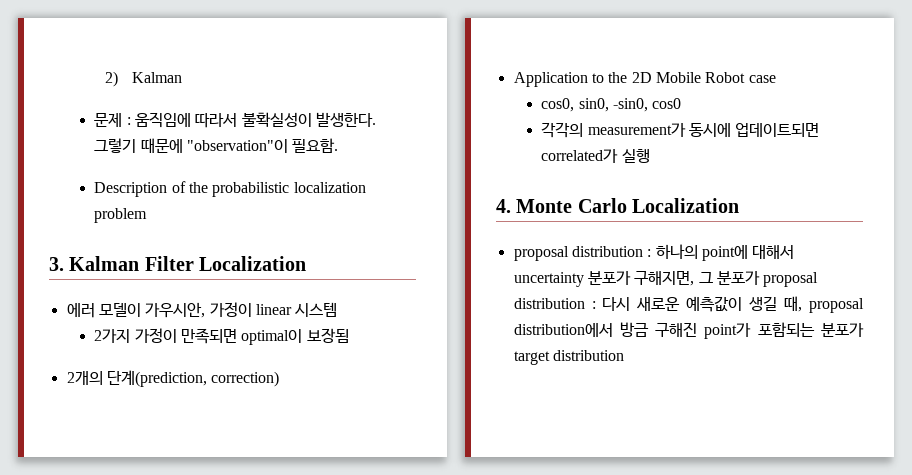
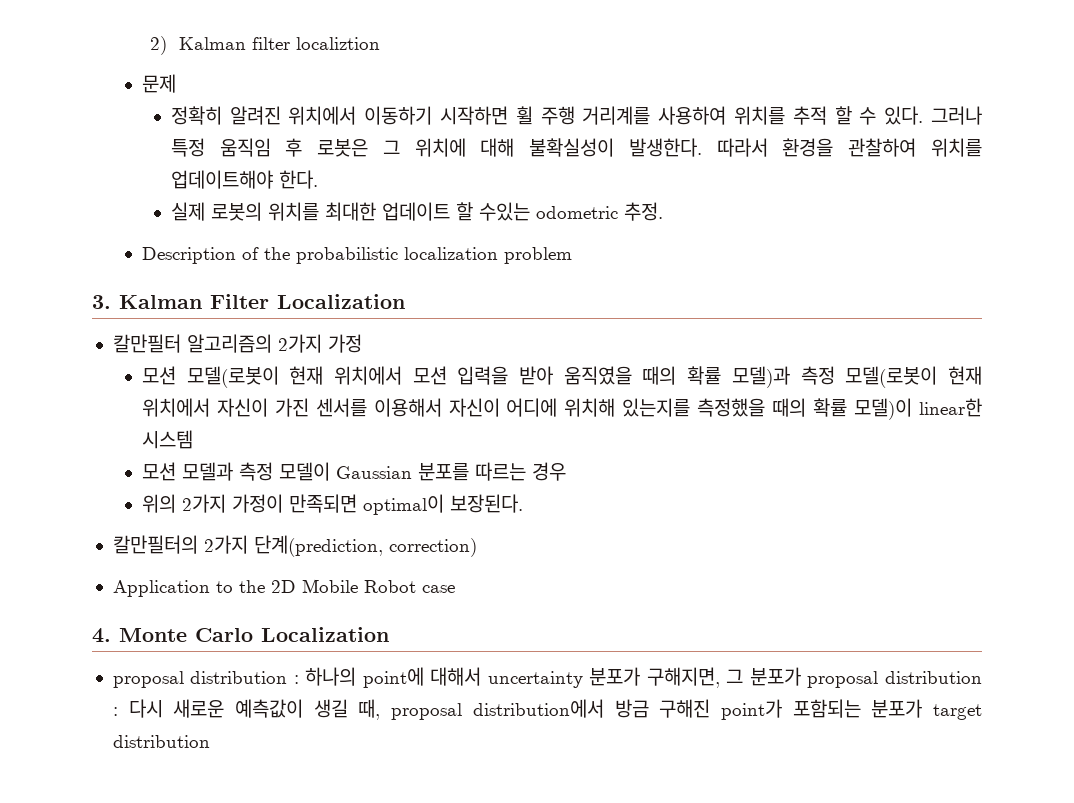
(183, 77) none -> [251,37,380,50] filter localiztion
[126,112,377,128] [94,138,339,153] : 움직임에 따라서 불확실성이 발생한다. 그렇기 때문에 "observation"이 필요함. -> [170,106,982,125] [170,138,982,157] [170,170,318,189] [170,202,663,221] // 정확히 알려진 위치에서 이동하기 시작하면 휠 주행 거리계를 사용하여 위치를 추적 할 수 있다. 그러나 특정 움직임 후 로봇은 그 위치에 대해 불확실성이 발생한다. 따라서 환경을 관찰하여 위치를 업데이트해야 한다. // 실제 로봇의 위치를 최대한 업데이트 할 수있는 odometric 추정.
[66,302,338,318] 에러 모델이 가우시안, 가정이 linear 시스템 // -> [112,334,362,353] [141,366,982,388] [141,398,983,420] [141,430,193,449] [141,462,566,481] [141,494,176,513] 칼만필터 알고리즘의 2가지 가정 // 모션 모델(로봇이 현재 위치에서 모션 입력을 받아 움직였을 때의 확률 모델)과 측정 모델(로봇이 현재 위치에서 자신이 가진 센서를 이용해서 자신이 어디에 위치해 있는지를 측정했을 때의 확률 모델)이 linear한 시스템 // 모션 모델과 측정 모델이 Gaussian 분포를 따르는 경우 // 위의
[306,328,349,343] [66,371,103,385] 보장됨 // 2개의 -> [449,494,523,513] [112,535,248,554] 보장된다. // 칼만필터의 2가지
[541,98,682,112] [541,122,820,138] [541,148,650,163] // cos0, sin0, -sin0, cos0 // 각각의 measurement가 동시에 업데이트되면 correlated가 실행 -> (455, 589) none

